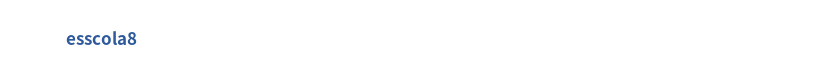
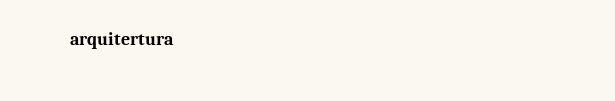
[66,31,137,45] esscola8 -> [70,32,174,49] arquitertura

